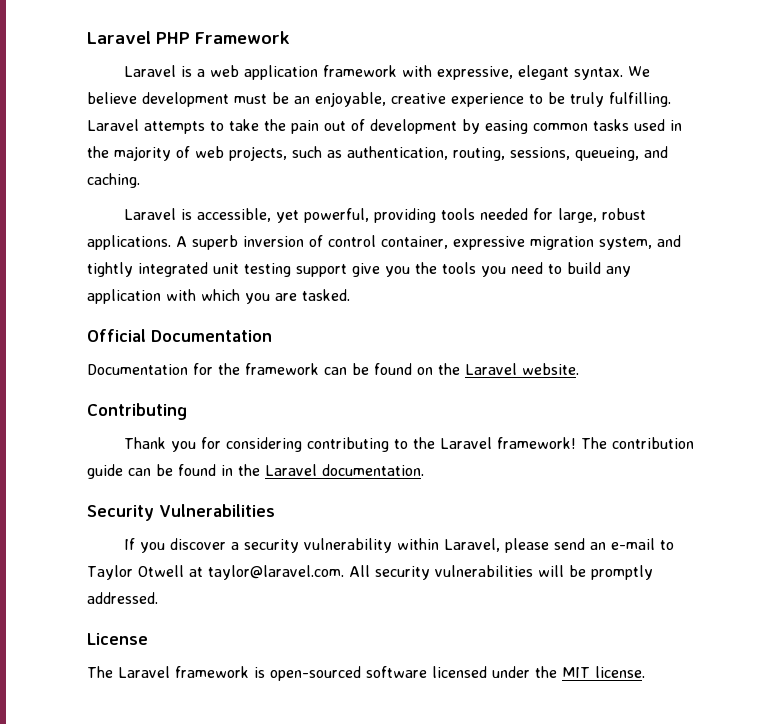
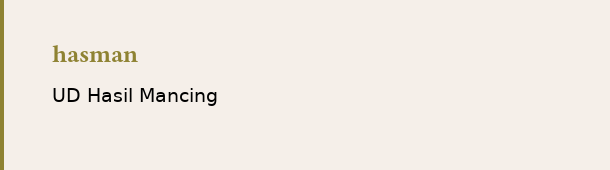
[87,31,290,44] [124,65,651,80] [87,92,671,107] [87,119,682,134] [87,146,668,161] [87,173,140,188] [124,208,647,223] [87,235,681,250] [87,262,631,277] [87,289,350,304] [87,329,272,342] [87,363,579,375] [87,403,187,420] [124,437,695,452] [87,464,424,479] [87,504,275,521] [124,538,675,553] [87,565,653,580] [87,592,158,604] [87,633,148,645] [87,666,645,681] Laravel PHP Framework // Laravel is a web application framework with expressive, elegant syntax. We believe development must be an enjoyable, creative experience to be truly fulfilling. Laravel attempts to take the pain out of development by easing common tasks used in the majority of web projects, such as authentication, routing, sessions, queueing, and caching. // Laravel is accessible, yet powerful, providing tools needed for large, robust applications. A superb inversion of control container, expressive migration system, and tightly integrated unit testing support give you the tools you need to build any application with which you are tasked. // Official Documentation // Documentation for the framework can be found on the Laravel website. // Contributing // Thank you for considering contributing to the Laravel framework! The contribution guide can be found in the Laravel documentation. // Security Vulnerabilities // If you discover a security vulnerability within Laravel, please send an e-mail to Taylor Otwell at taylor@laravel.com. All security vulnerabilities will be promptly addressed. // License // The Laravel framework is open-sourced software licensed under the MIT license. -> [52,45,138,62] [52,88,218,106] hasman // UD Hasil Mancing

